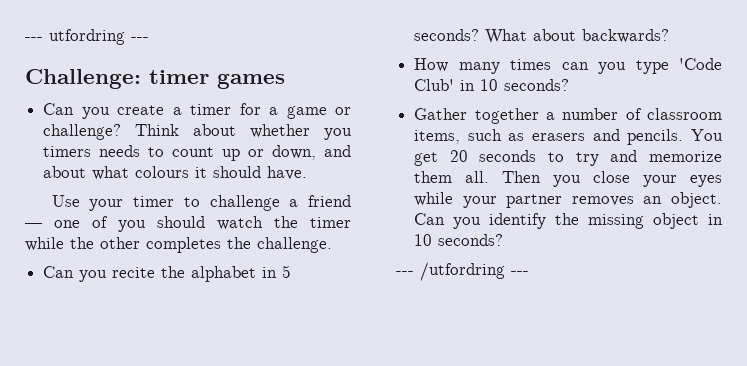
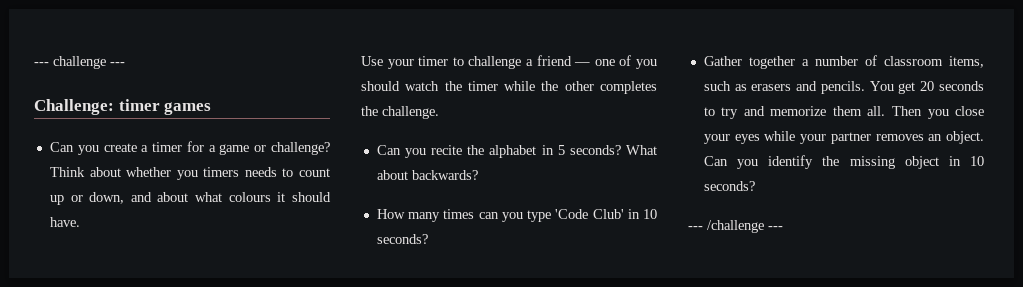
[25,29,125,45] --- utfordring -> [34,56,106,69] --- challenge
[420,262,505,281] /utfordring -> [707,220,764,233] /challenge

